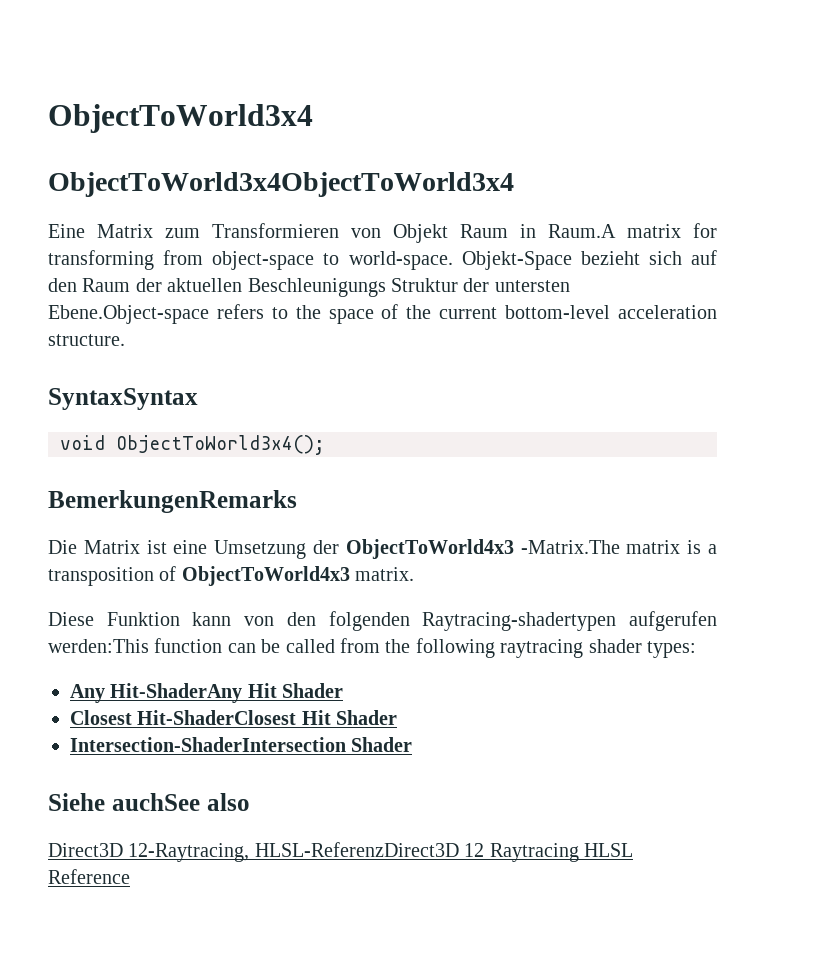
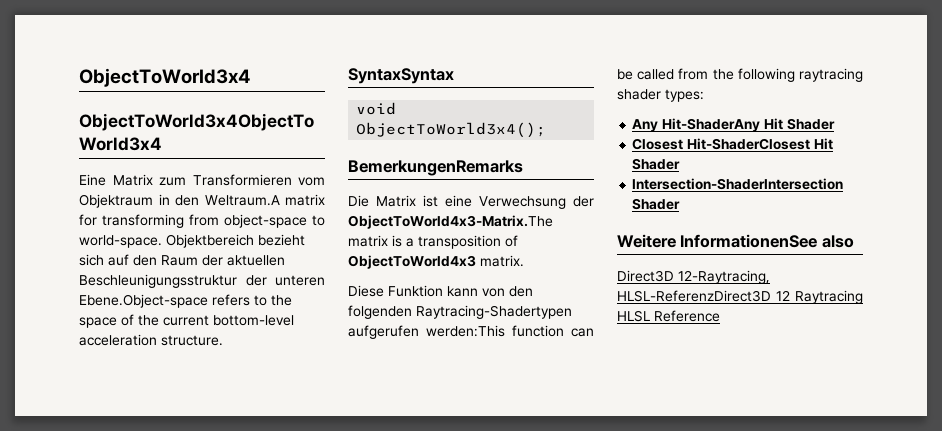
[351,224,616,243] von Objekt Raum in Raum.A -> [298,177,325,186] [79,194,280,208] vom Objektraum in den Weltraum.A
[461,251,572,270] Objekt-Space -> [166,234,254,248] Objektbereich
[247,278,570,297] Beschleunigungs Struktur der untersten -> [79,274,325,288] Beschleunigungsstruktur der unteren
[214,539,620,559] Umsetzung der ObjectToWorld4x3 -Matrix.The -> [479,196,594,209] [348,215,553,229] Verwechsung der ObjectToWorld4x3-Matrix.The
[422,612,617,631] Raytracing-shadertypen -> [416,305,572,319] Raytracing-Shadertypen
[48,793,200,811] Siehe auchSee -> [617,234,818,248] Weitere InformationenSee

